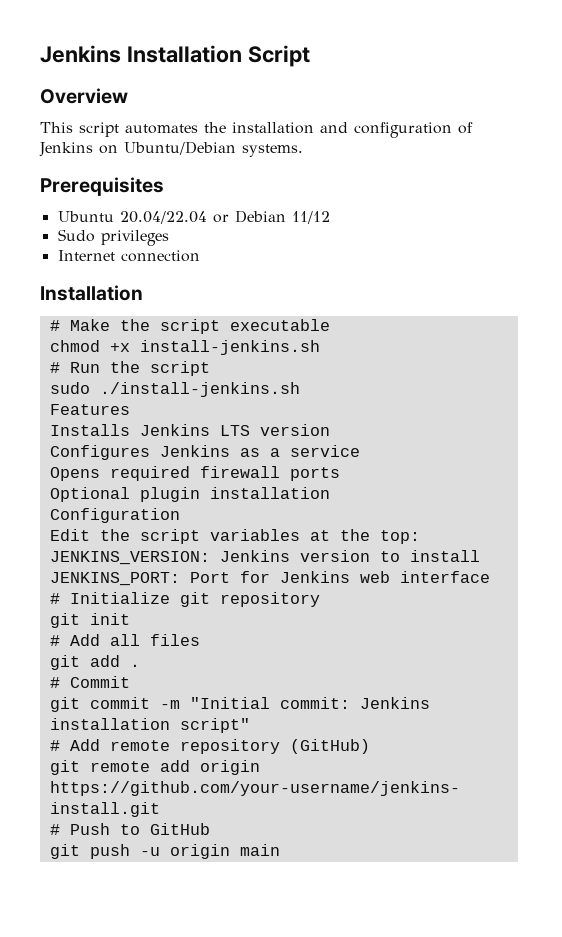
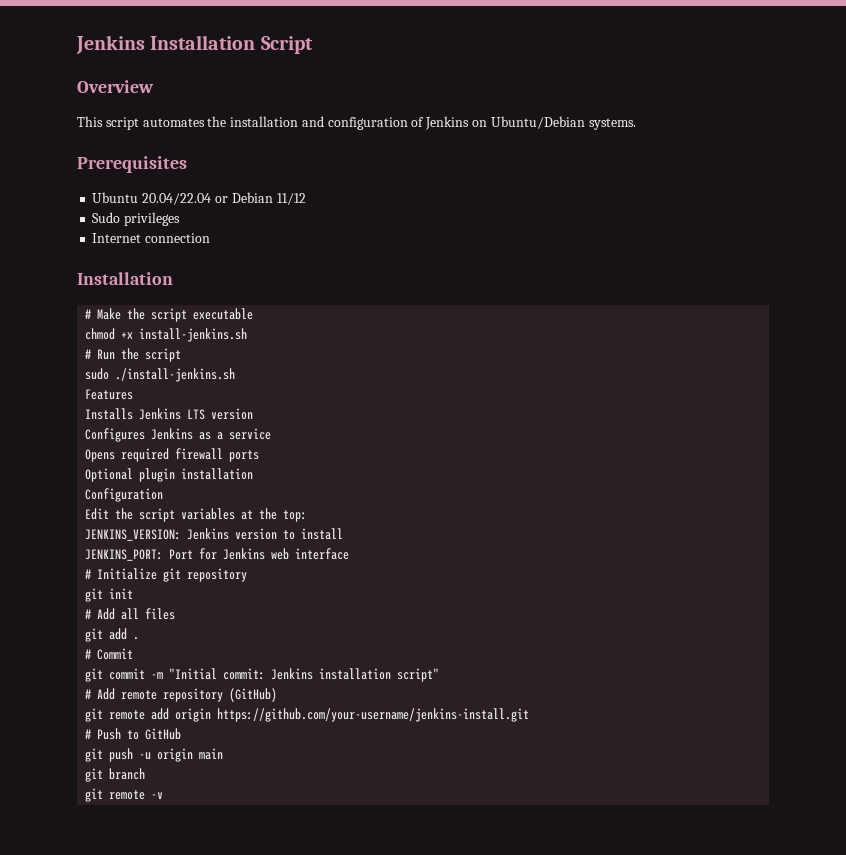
(280, 850) none -> [85,768,146,782] [85,788,164,802] // git branch // git remote -v

